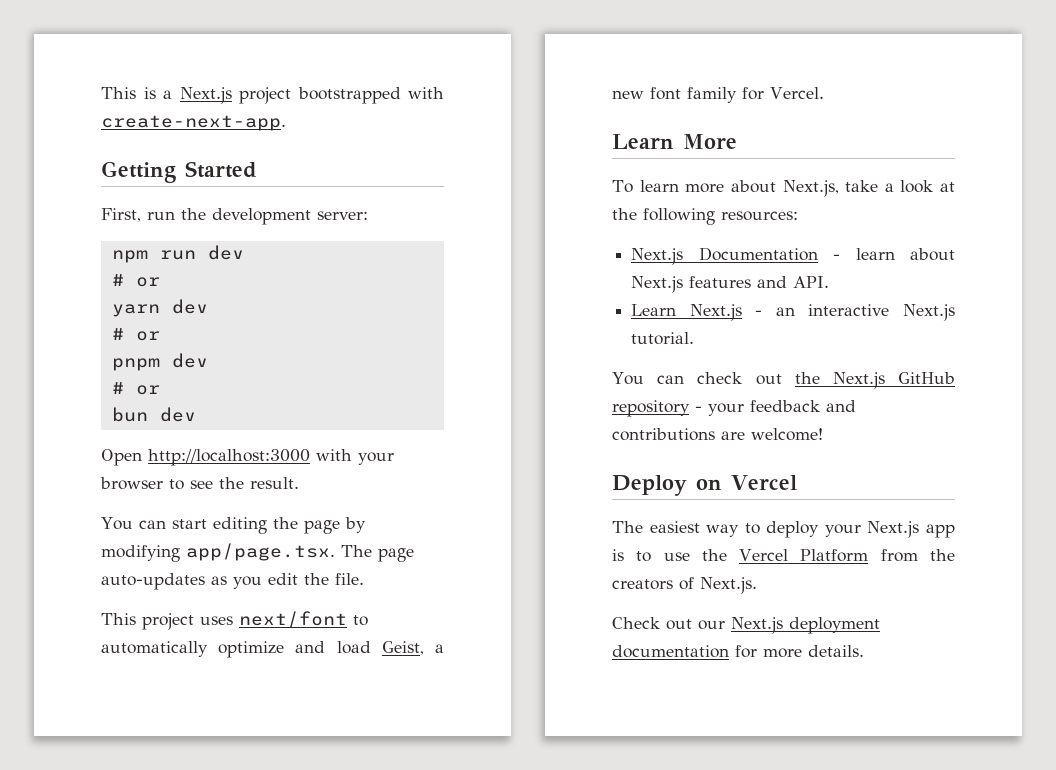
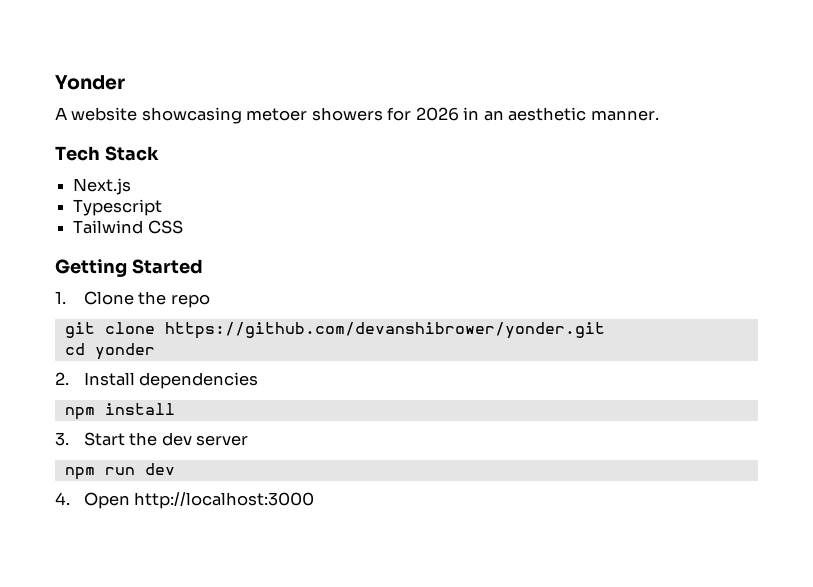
[101,87,444,104] [101,115,286,131] [101,161,257,183] [101,208,368,225] [111,245,244,263] [111,274,160,287] [111,299,208,317] [111,328,160,341] [111,353,208,371] [111,382,160,395] [111,407,196,422] [101,449,394,466] [100,477,299,490] [101,517,366,534] [101,543,414,562] [101,573,364,590] [101,611,368,630] [101,641,444,658] [612,87,824,103] [612,134,737,149] [612,180,955,197] [612,208,798,225] [631,247,955,265] [631,276,830,293] [631,304,955,321] [631,332,695,345] [612,372,955,389] [612,400,856,417] [612,428,823,441] [612,475,797,496] [612,521,955,538] [612,549,955,562] [612,577,757,594] [612,617,880,634] [612,645,864,658] This is a Next.js project bootstrapped with create-next-app. // Getting Started // First, run the development server: // npm run dev // # or // yarn dev // # or // pnpm dev // # or // bun dev // Open http://localhost:3000 with your browser to see the result. // You can start editing the page by modifying app/page.tsx. The page auto-updates as you edit the file. // This project uses next/font to automatically optimize and load Geist, a new font family for Vercel. // Learn More // To learn more about Next.js, take a look at the following resources: // Next.js Documentation - learn about Next.js features and API. // Learn Next.js - an interactive Next.js tutorial. // You can check out the Next.js GitHub repository - your feedback and contributions are welcome! // Deploy on Vercel // The easiest way to deploy your Next.js app is to use the Vercel Platform from the creators of Next.js. // Check out our Next.js deployment documentation for more details. -> [55,75,125,90] [55,107,659,124] [55,146,159,161] [73,178,132,195] [73,199,163,216] [73,220,183,234] [55,259,203,277] [55,291,210,308] [64,322,605,339] [64,343,155,360] [55,372,259,389] [64,403,175,420] [55,432,249,446] [64,463,175,480] [55,492,315,509] Yonder // A website showcasing metoer showers for 2026 in an aesthetic manner. // Tech Stack // Next.js // Typescript // Tailwind CSS // Getting Started // 1. Clone the repo // git clone https://github.com/devanshibrower/yonder.git // cd yonder // 2. Install dependencies // npm install // 3. Start the dev server // npm run dev // 4. Open http://localhost:3000

